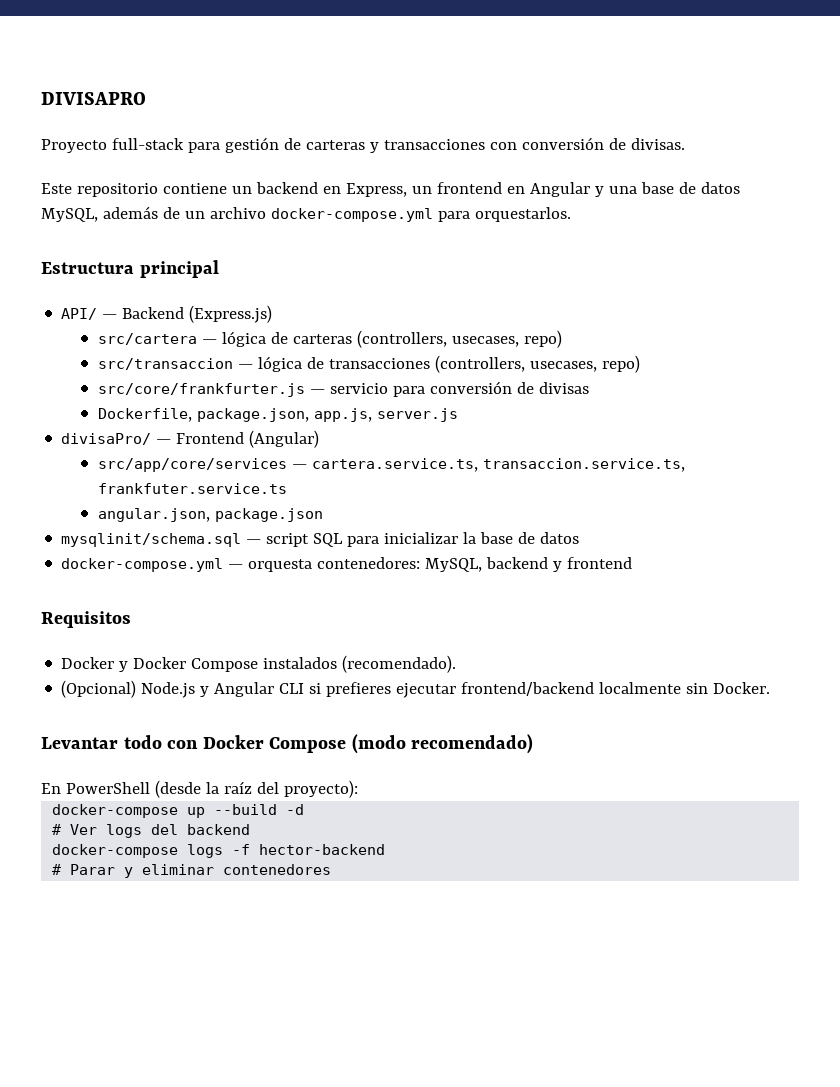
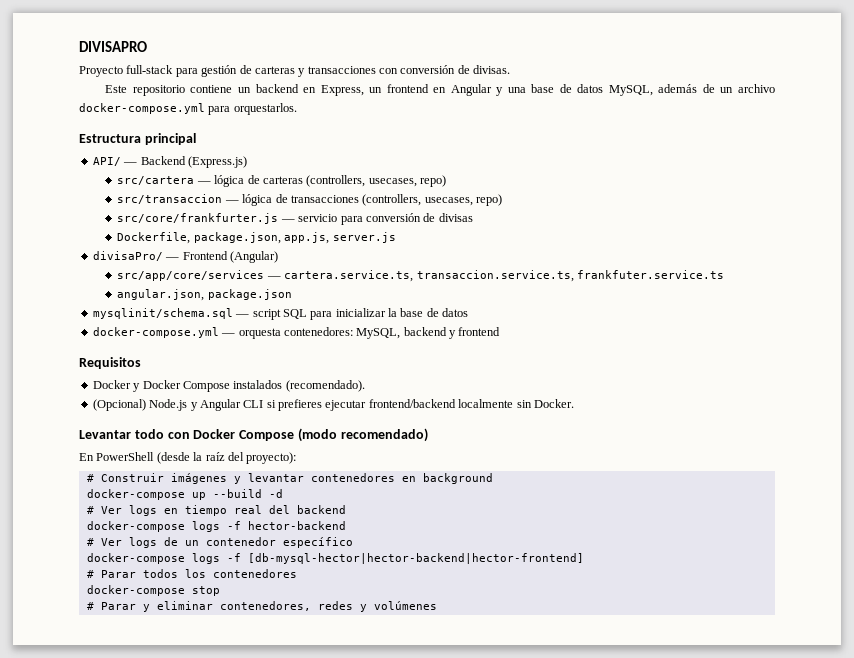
(358, 789) none -> [86,473,493,484] // # Construir imágenes y levantar contenedores en background
(143, 831) none -> [163,505,262,516] en tiempo real
(386, 849) none -> [86,537,353,548] [86,553,584,564] [86,569,297,578] [86,585,220,596] // # Ver logs de un contenedor específico // docker-compose logs -f [db-mysql-hector|hector-backend|hector-frontend] // # Parar todos los contenedores // docker-compose stop
[223,864,332,875] contenedores -> [219,601,437,612] contenedores, redes y volúmenes

